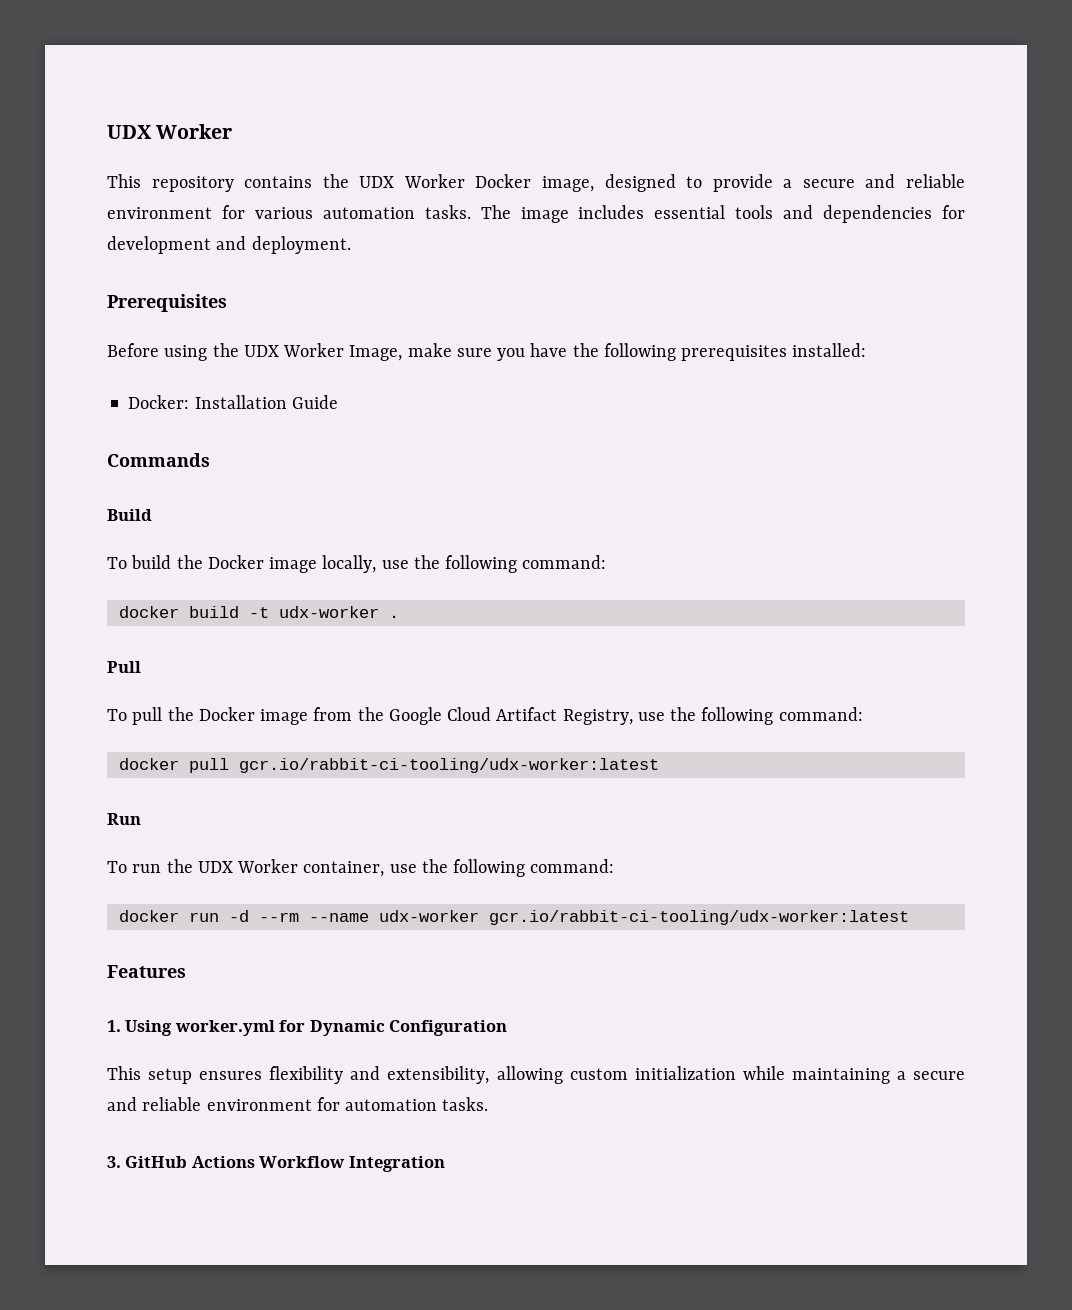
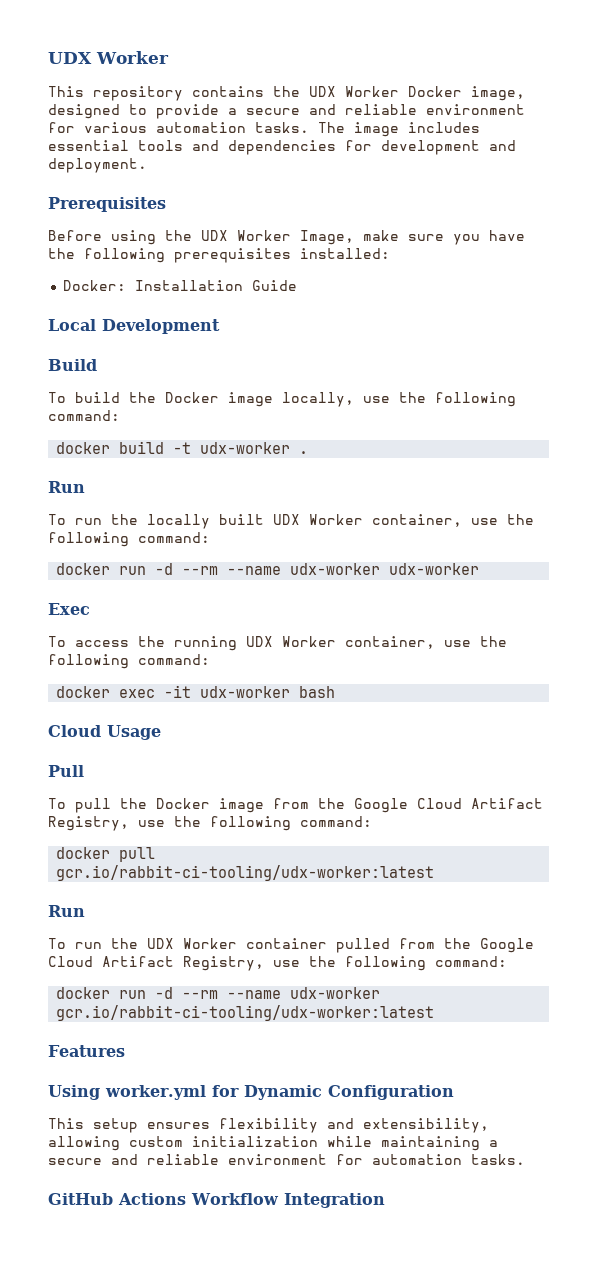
[107,453,210,467] Commands -> [48,319,220,334] Local Development
(399, 616) none -> [48,481,85,493] [48,514,534,529] [48,532,210,547] [56,563,480,575] [48,603,90,615] [48,636,507,651] [48,654,210,669] [56,685,336,698] [48,725,161,740] // Run // To run the locally built UDX Worker container, use the following command: // docker run -d --rm --name udx-worker udx-worker // Exec // To access the running UDX Worker container, use the following command: // docker exec -it udx-worker bash // Cloud Usage
[303,861,385,877] container, -> [246,938,534,953] [48,956,264,971] container pulled from the Google Cloud Artifact Registry,
[107,1020,121,1032] 1. -> (125, 1051) none
[107,1156,121,1168] 3. -> (525, 1159) none

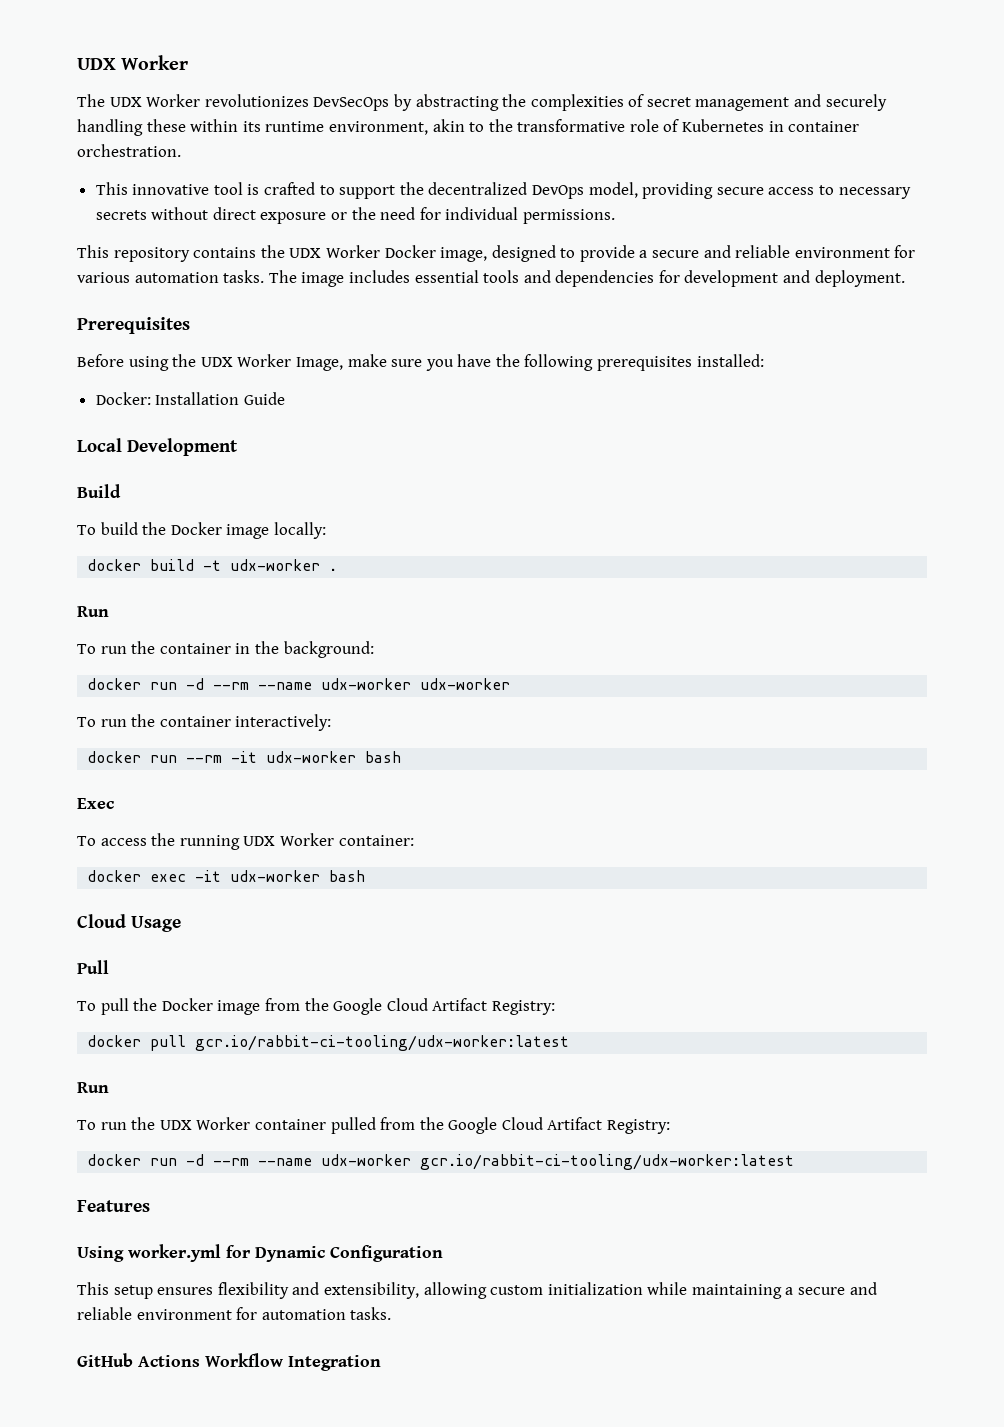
[48,51,169,64] UDX Worker -> [77,55,189,70] [77,94,887,111] [77,119,860,136] [77,144,181,157] [95,182,911,199] [95,207,616,224] UDX Worker // The UDX Worker revolutionizes DevSecOps by abstracting the complexities of secret management and securely handling these within its runtime environment, akin to the transformative role of Kubernetes in container orchestration. // This innovative tool is crafted to support the decentralized DevOps model, providing secure access to necessary secrets without direct exposure or the need for individual permissions.
[282,392,516,407] [48,410,120,421] locally, use the following command: -> [273,522,326,539] locally:
[147,514,534,529] [48,532,210,547] locally built UDX Worker container, use the following command: -> [159,641,374,658] container in the background:
(480, 569) none -> [77,714,332,731] [87,751,402,763] // To run the container interactively: // docker run --rm -it udx-worker bash
[345,636,507,649] [48,654,210,669] container, use the following command: -> [338,835,414,846] container:
[48,816,372,831] Registry, use the following command: -> [491,1000,555,1015] Registry:
[183,956,507,971] Registry, use the following command: -> [607,1119,671,1134] Registry:

